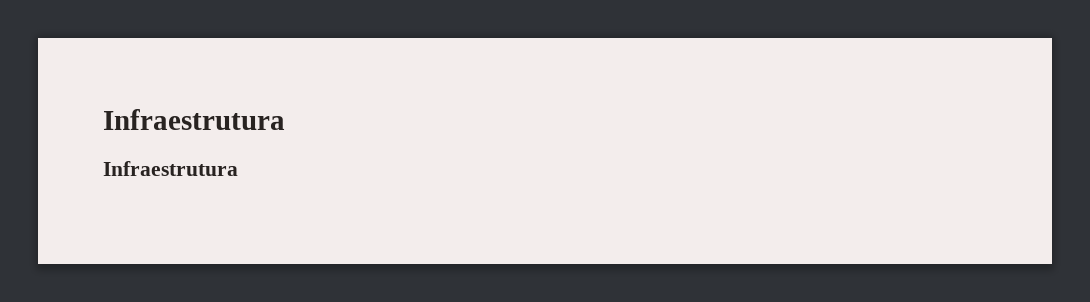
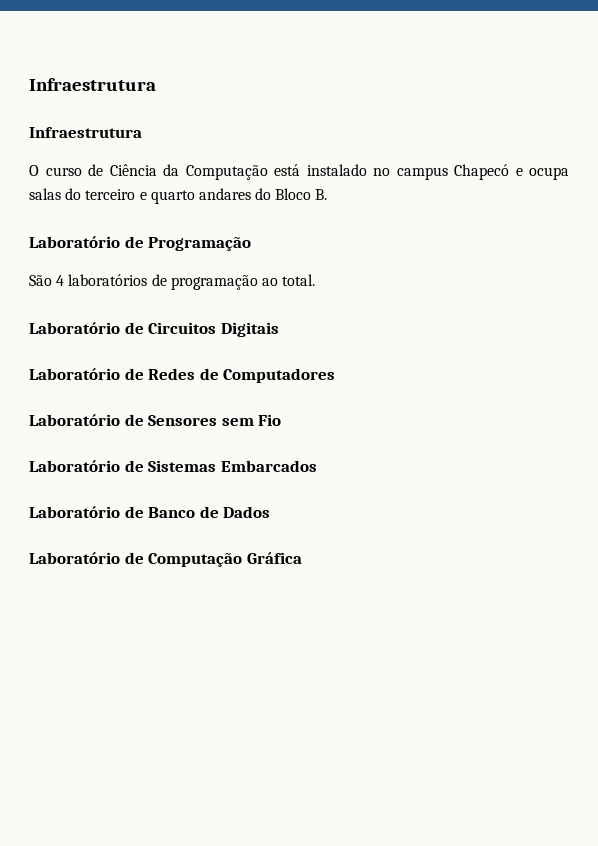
(238, 168) none -> [29,164,569,180] [29,188,328,204] [29,236,252,251] [29,274,316,290] [29,322,279,337] [29,368,336,383] [29,414,282,426] [29,460,317,472] [29,506,271,518] [29,552,302,567] // O curso de Ciência da Computação está instalado no campus Chapecó e ocupa salas do terceiro e quarto andares do Bloco B. // Laboratório de Programação // São 4 laboratórios de programação ao total. // Laboratório de Circuitos Digitais // Laboratório de Redes de Computadores // Laboratório de Sensores sem Fio // Laboratório de Sistemas Embarcados // Laboratório de Banco de Dados // Laboratório de Computação Gráfica

